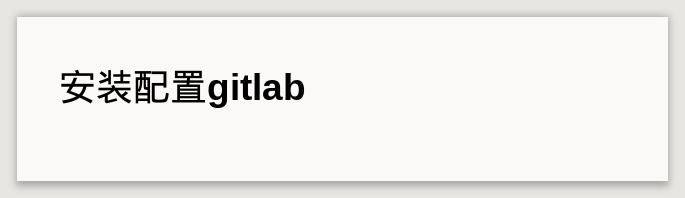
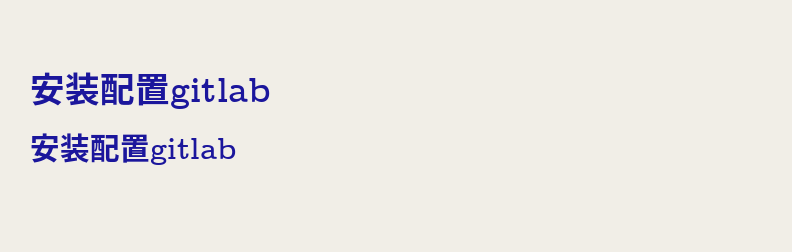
[59,69,306,108] 安装配置gitlab -> [30,72,271,109] [30,133,236,165] 安装配置gitlab // 安装配置gitlab

